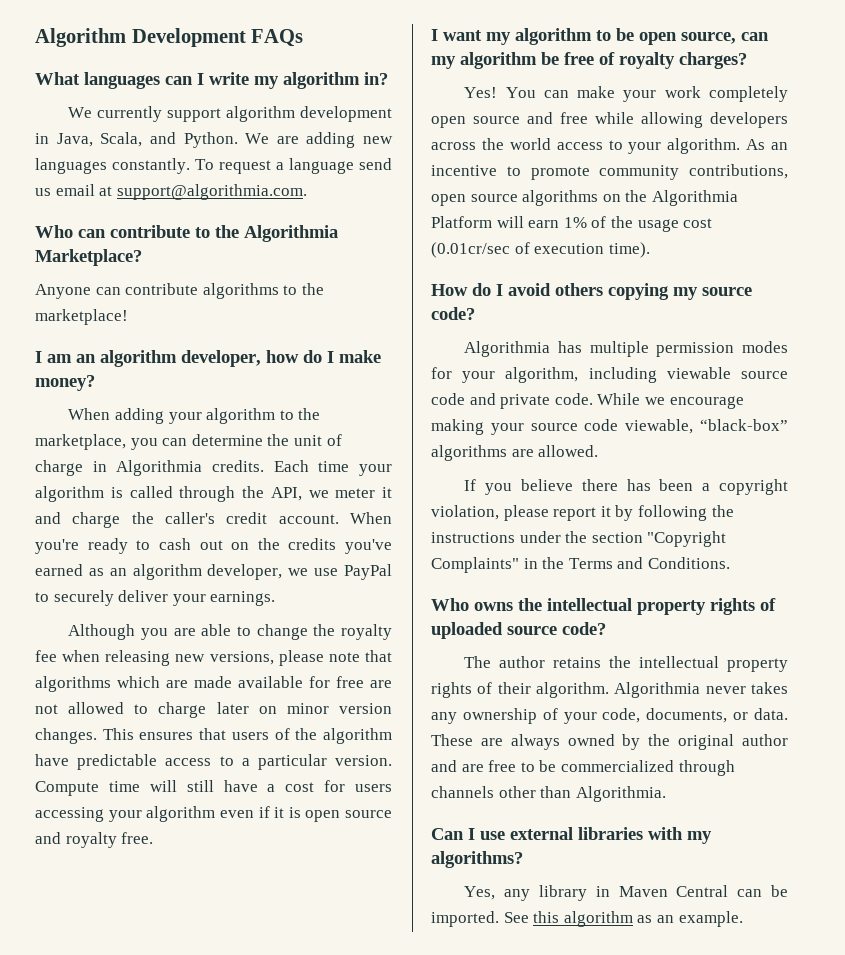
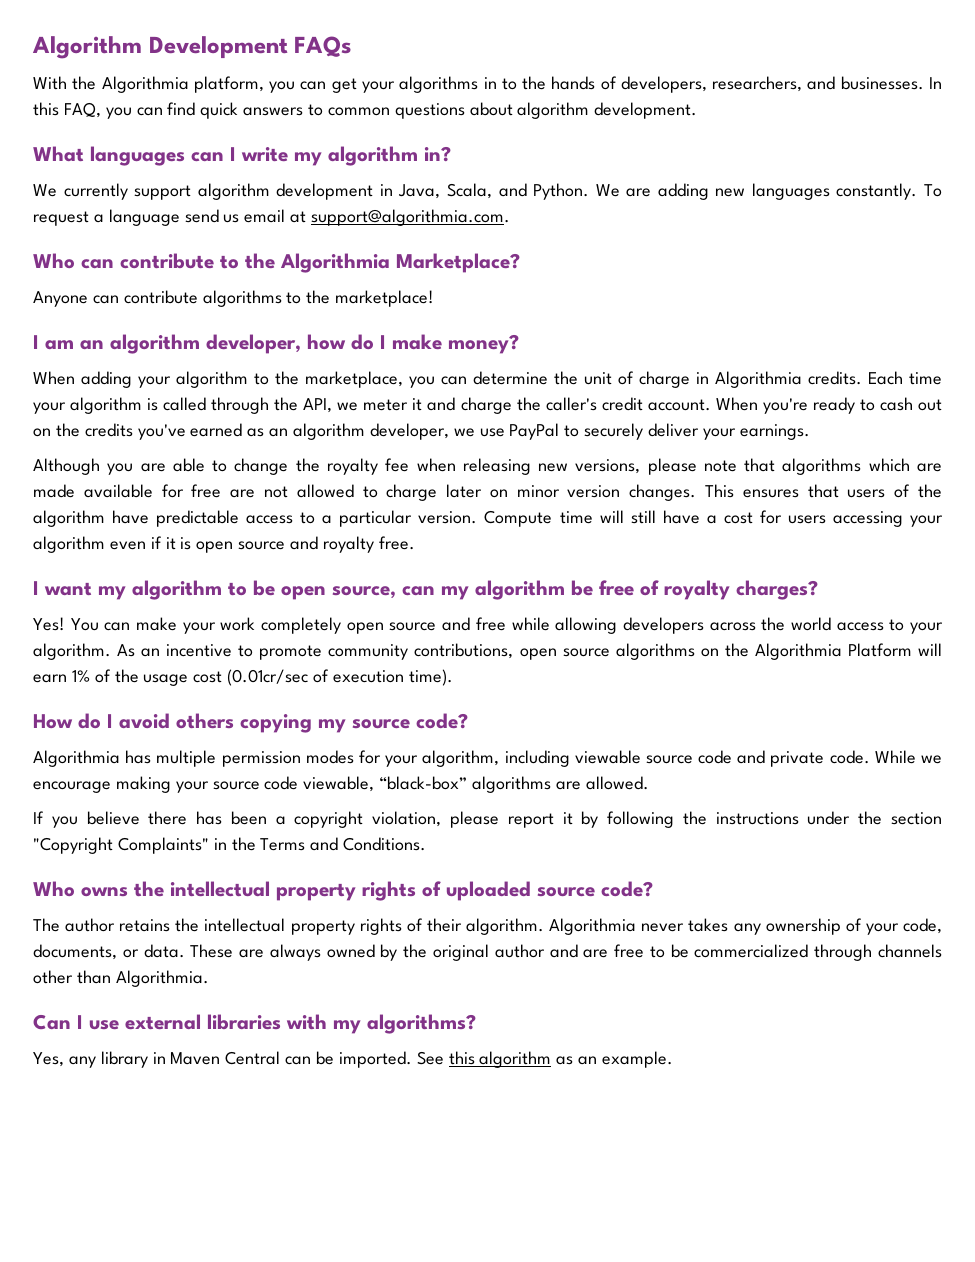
(304, 38) none -> [33,76,943,93] [33,102,698,119] // With the Algorithmia platform, you can get your algorithms in to the hands of developers, researchers, and businesses. In this FAQ, you can find quick answers to common questions about algorithm development.

